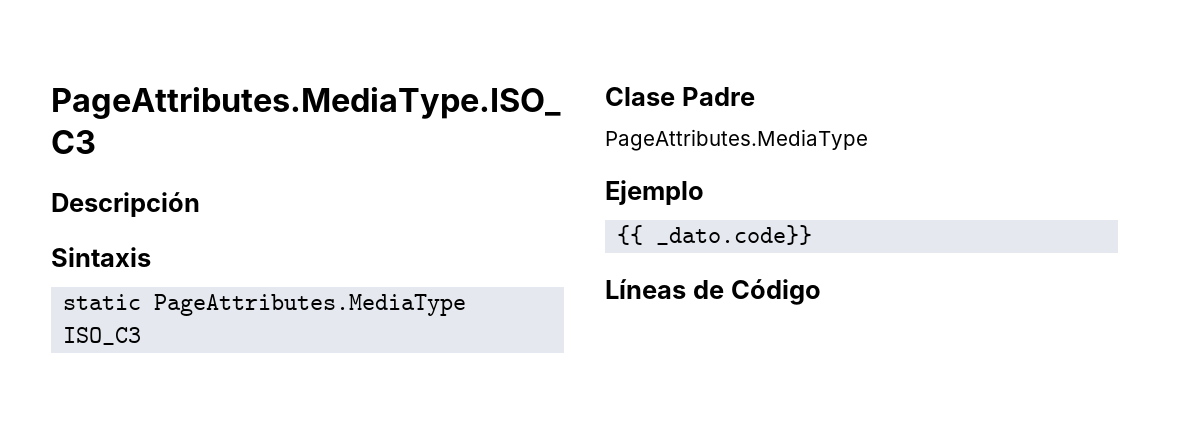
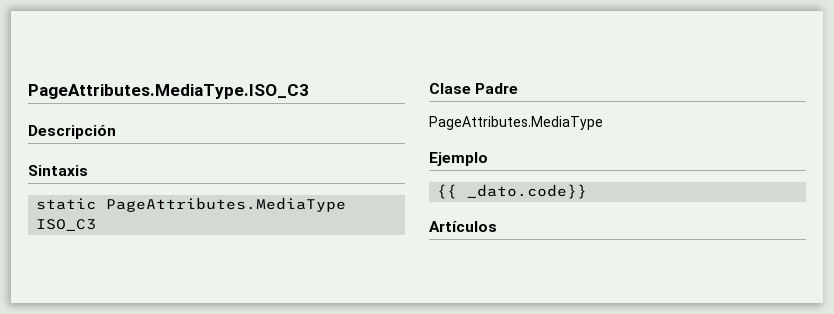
[605,279,821,305] Líneas de Código -> [429,221,497,232] Artículos

